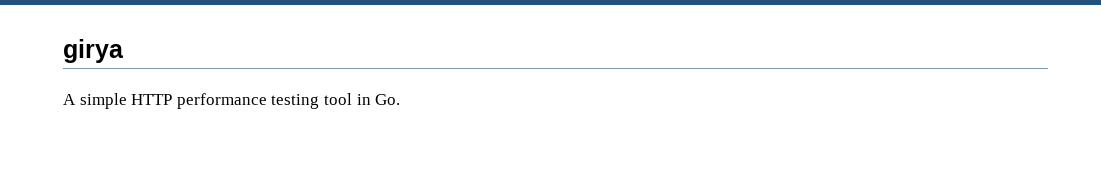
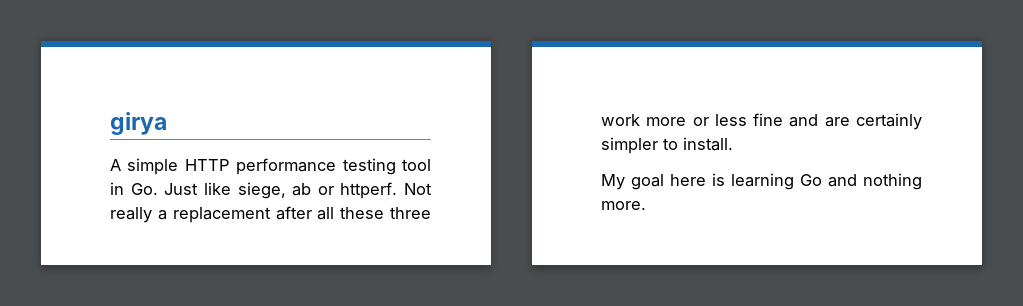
(401, 99) none -> [164,182,432,199] [110,206,432,223] [601,113,922,130] [601,137,733,154] [601,173,922,190] [601,201,646,210] Just like siege, ab or httperf. Not really a replacement after all these three work more or less fine and are certainly simpler to install. // My goal here is learning Go and nothing more.

